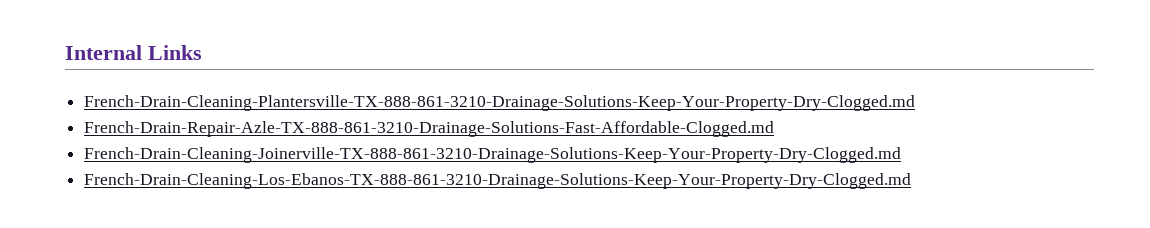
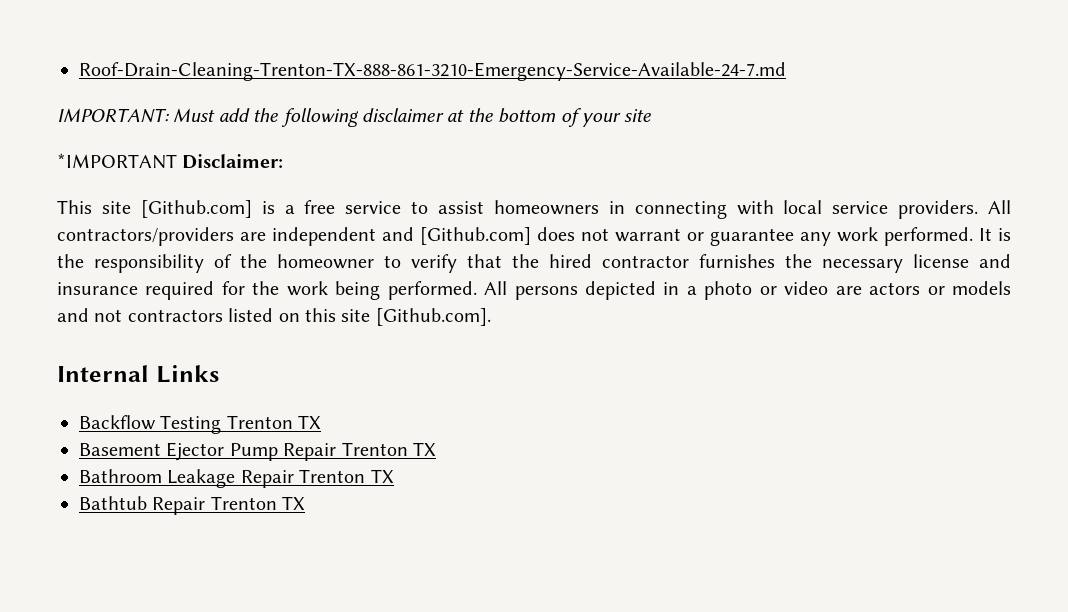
[65,45,202,60] [84,95,916,111] [84,121,775,137] [84,147,902,163] [84,173,912,189] Internal Links // French-Drain-Cleaning-Plantersville-TX-888-861-3210-Drainage-Solutions-Keep-Your-Property-Dry-Clogged.md // French-Drain-Repair-Azle-TX-888-861-3210-Drainage-Solutions-Fast-Affordable-Clogged.md // French-Drain-Cleaning-Joinerville-TX-888-861-3210-Drainage-Solutions-Keep-Your-Property-Dry-Clogged.md // French-Drain-Cleaning-Los-Ebanos-TX-888-861-3210-Drainage-Solutions-Keep-Your-Property-Dry-Clogged.md -> [79,62,786,81] [57,108,652,127] [57,153,284,169] [57,200,1011,219] [57,227,1011,246] [57,254,1011,273] [57,281,1012,300] [57,308,491,326] [57,365,219,383] [79,415,322,434] [79,442,436,461] [79,469,394,488] [79,496,306,515] Roof-Drain-Cleaning-Trenton-TX-888-861-3210-Emergency-Service-Available-24-7.md // IMPORTANT: Must add the following disclaimer at the bottom of your site // *IMPORTANT Disclaimer: // This site [Github.com] is a free service to assist homeowners in connecting with local service providers. All contractors/providers are independent and [Github.com] does not warrant or guarantee any work performed. It is the responsibility of the homeowner to verify that the hired contractor furnishes the necessary license and insurance required for the work being performed. All persons depicted in a photo or video are actors or models and not contractors listed on this site [Github.com]. // Internal Links // Backflow Testing Trenton TX // Basement Ejector Pump Repair Trenton TX // Bathroom Leakage Repair Trenton TX // Bathtub Repair Trenton TX

